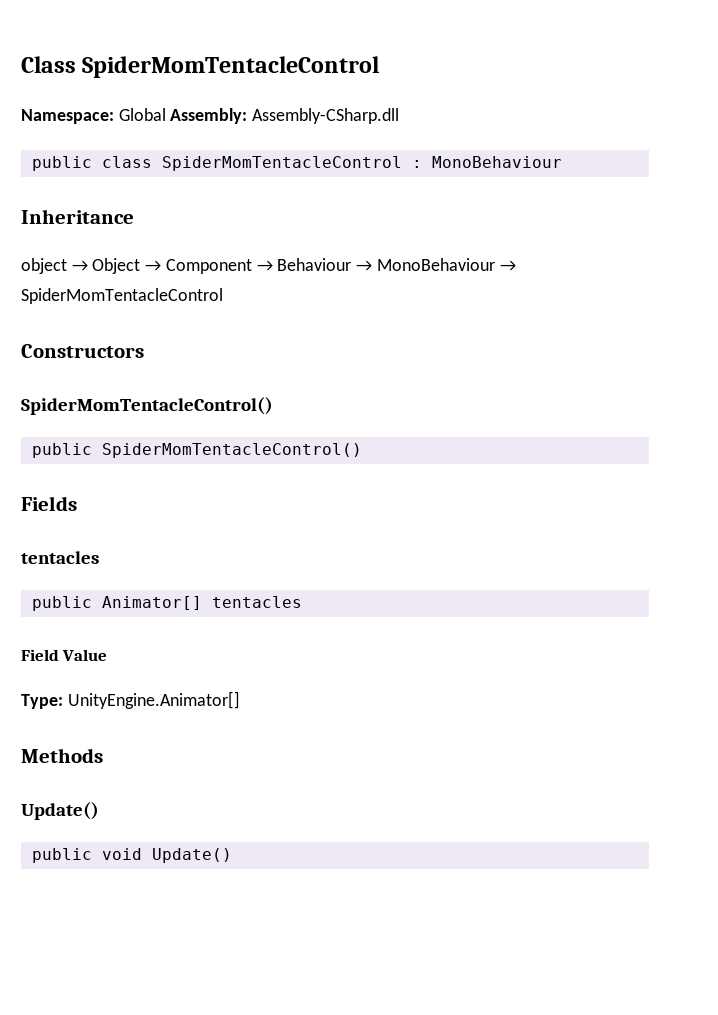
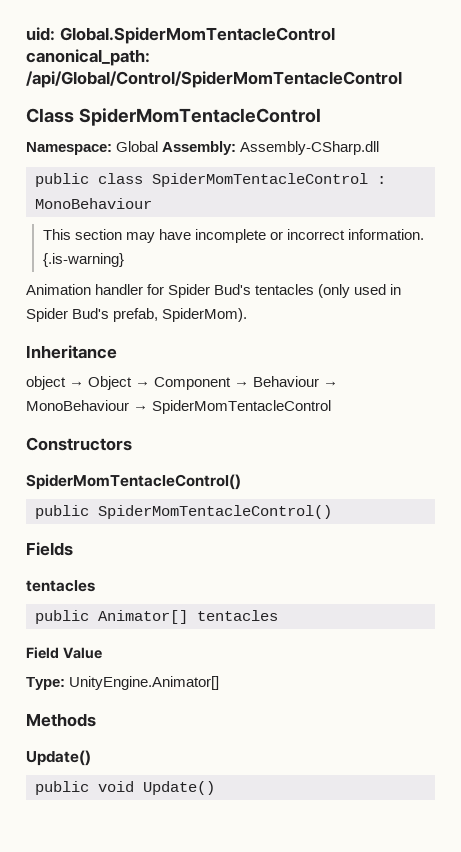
(21, 64) none -> [26,27,335,44] [26,49,150,66] [26,71,402,88] uid: Global.SpiderMomTentacleControl canonical_path: /api/Global/Control/SpiderMomTentacleControl //
(562, 162) none -> [42,229,425,243] [42,253,124,267] [26,284,402,298] [26,308,248,322] // This section may have incomplete or incorrect information. {.is-warning} // Animation handler for Spider Bud's tentacles (only used in Spider Bud's prefab, SpiderMom).

